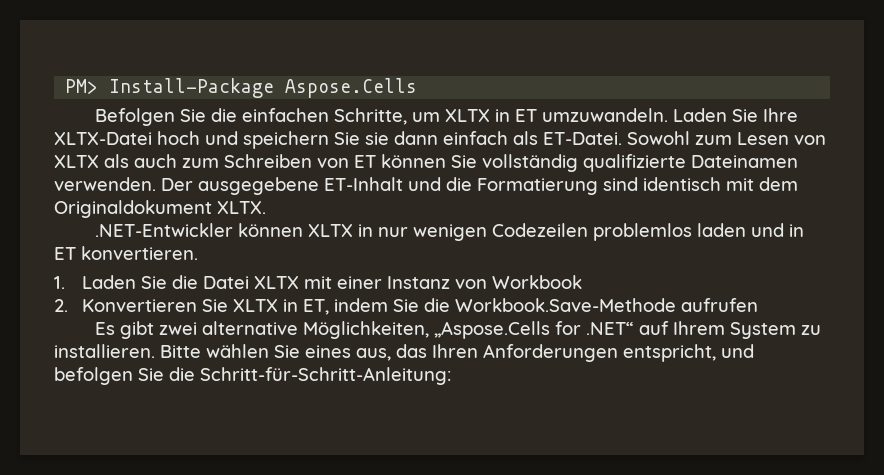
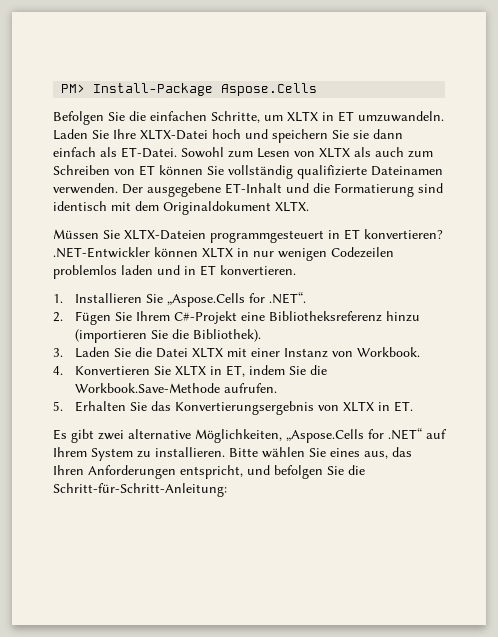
(266, 207) none -> [53,229,443,243] Müssen Sie XLTX-Dateien programmgesteuert in ET konvertieren?
(65, 282) none -> [74,292,306,307] [53,311,420,325] [74,329,261,343] [53,348,63,357] Installieren Sie „Aspose.Cells for .NET“. // 2. Fügen Sie Ihrem C#-Projekt eine Bibliotheksreferenz hinzu (importieren Sie die Bibliothek). // 3.
[491,275,582,289] [54,299,68,312] Workbook // 2. -> [356,347,420,357] [53,366,63,375] Workbook. // 4.
[680,298,758,312] aufrufen -> [223,383,277,393] [53,401,413,415] aufrufen. // 5. Erhalten Sie das Konvertierungsergebnis von XLTX in ET.

